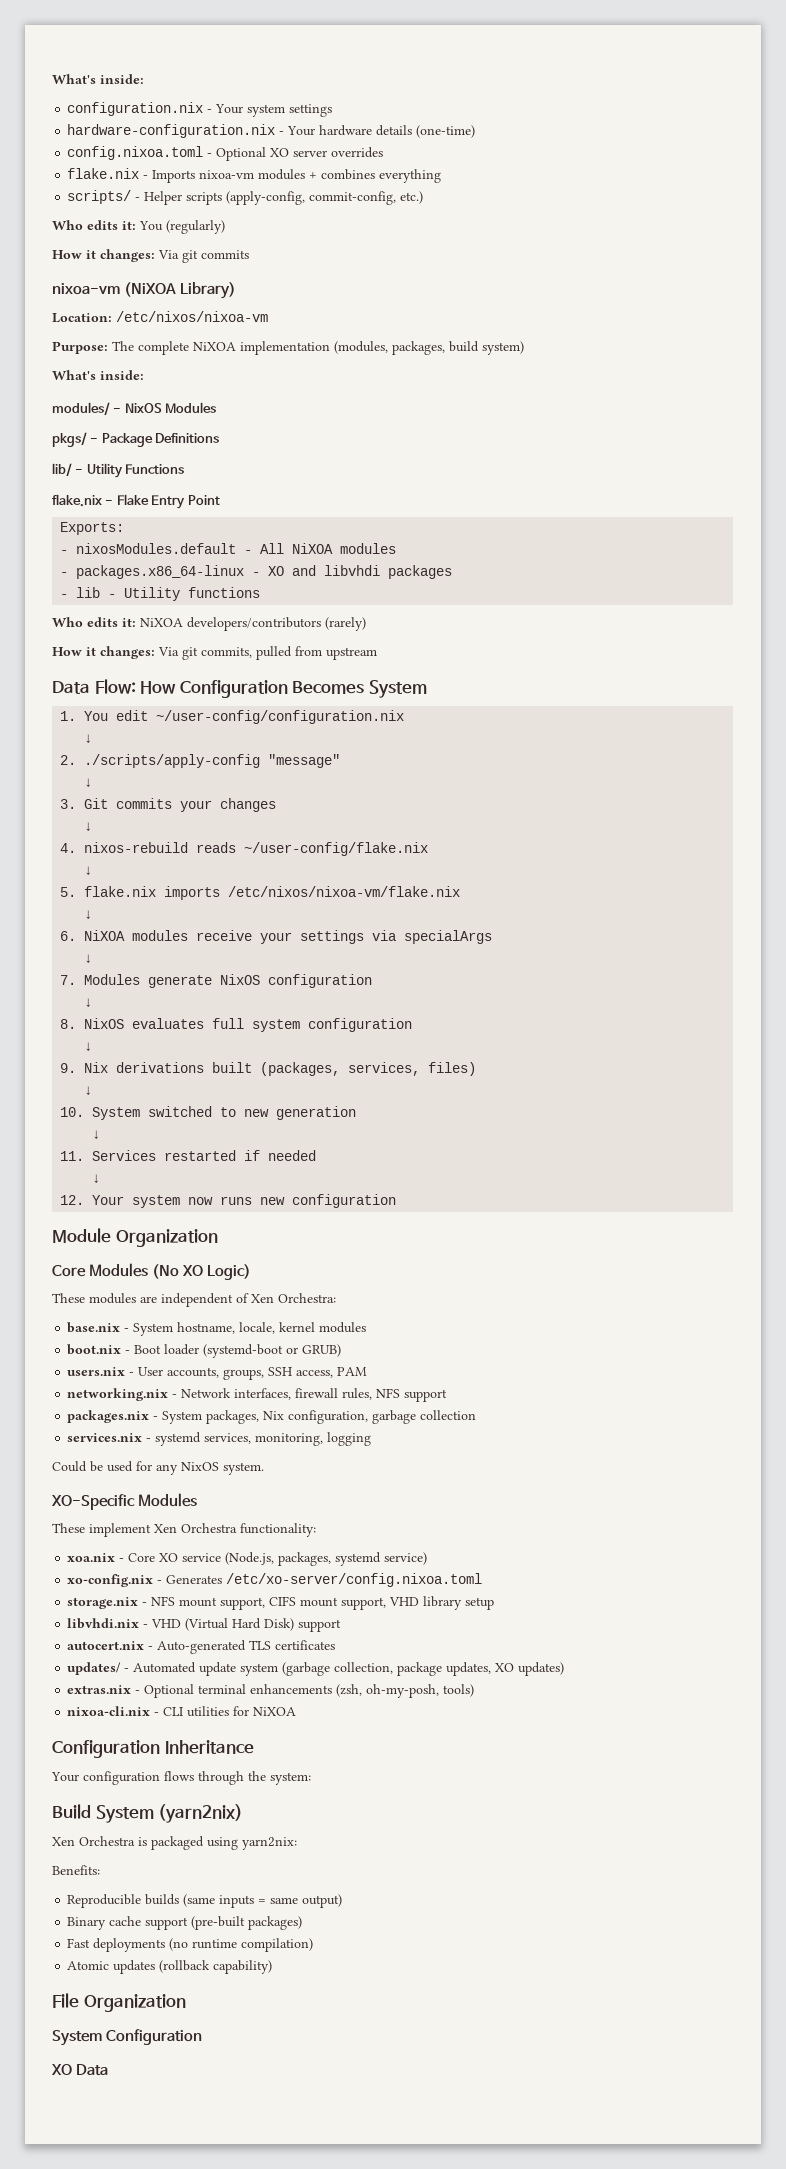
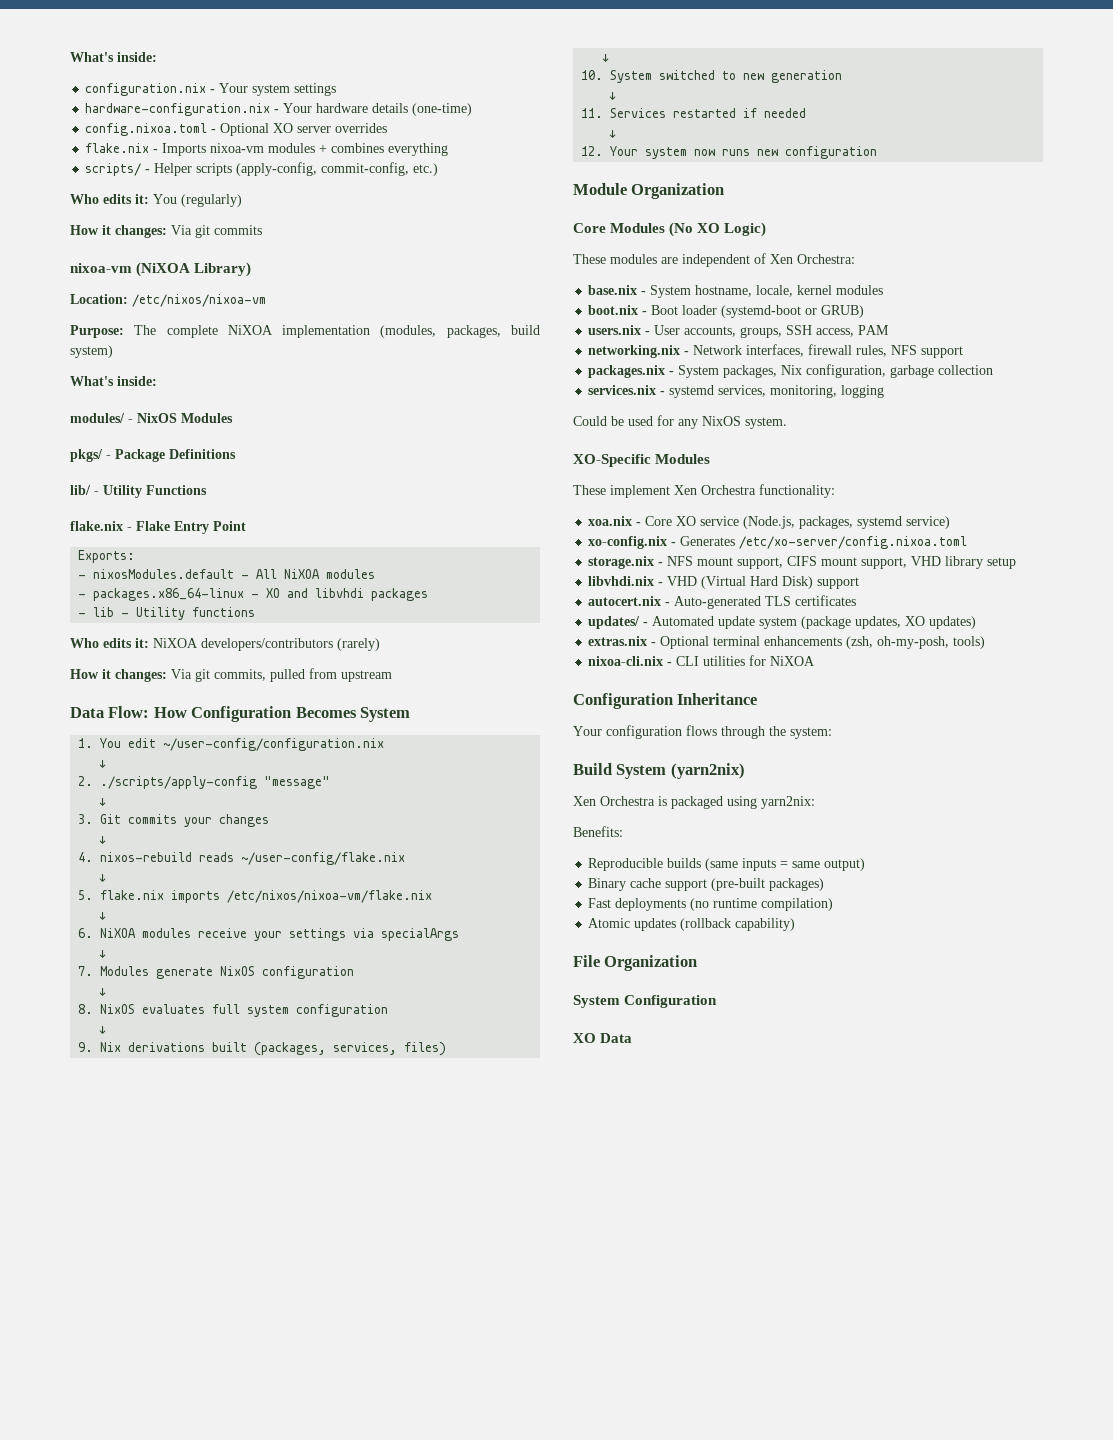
[282,1662,443,1676] (garbage collection, package -> [801,616,852,629] (package

